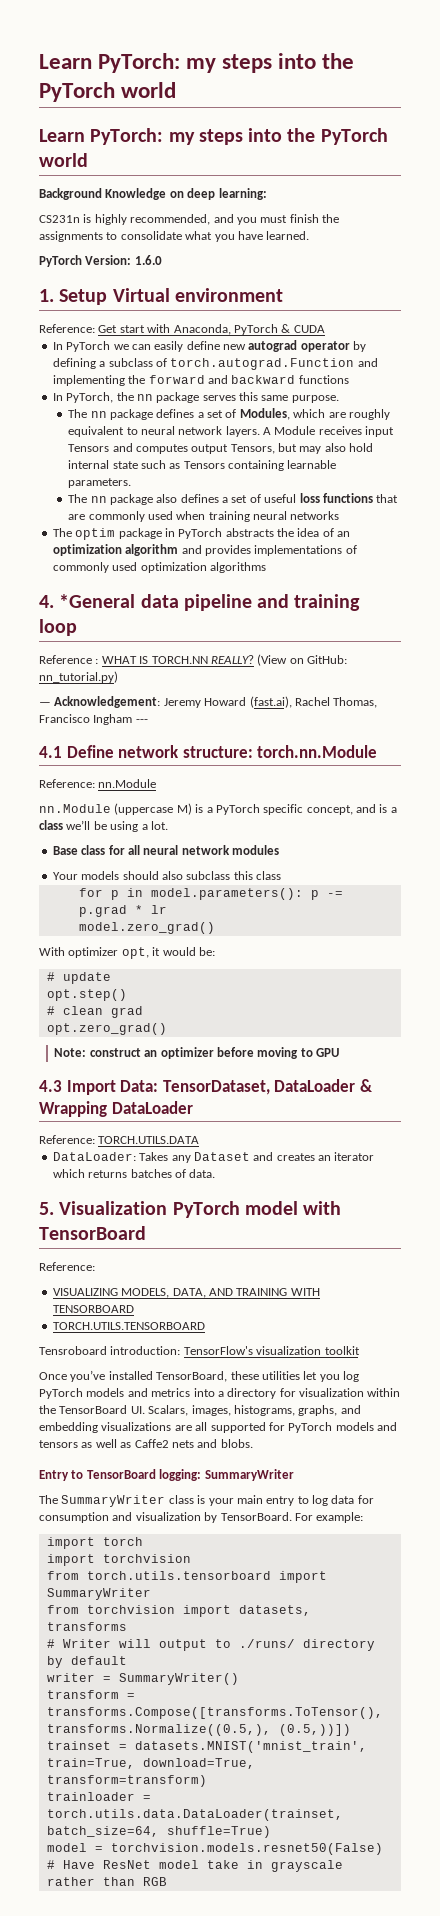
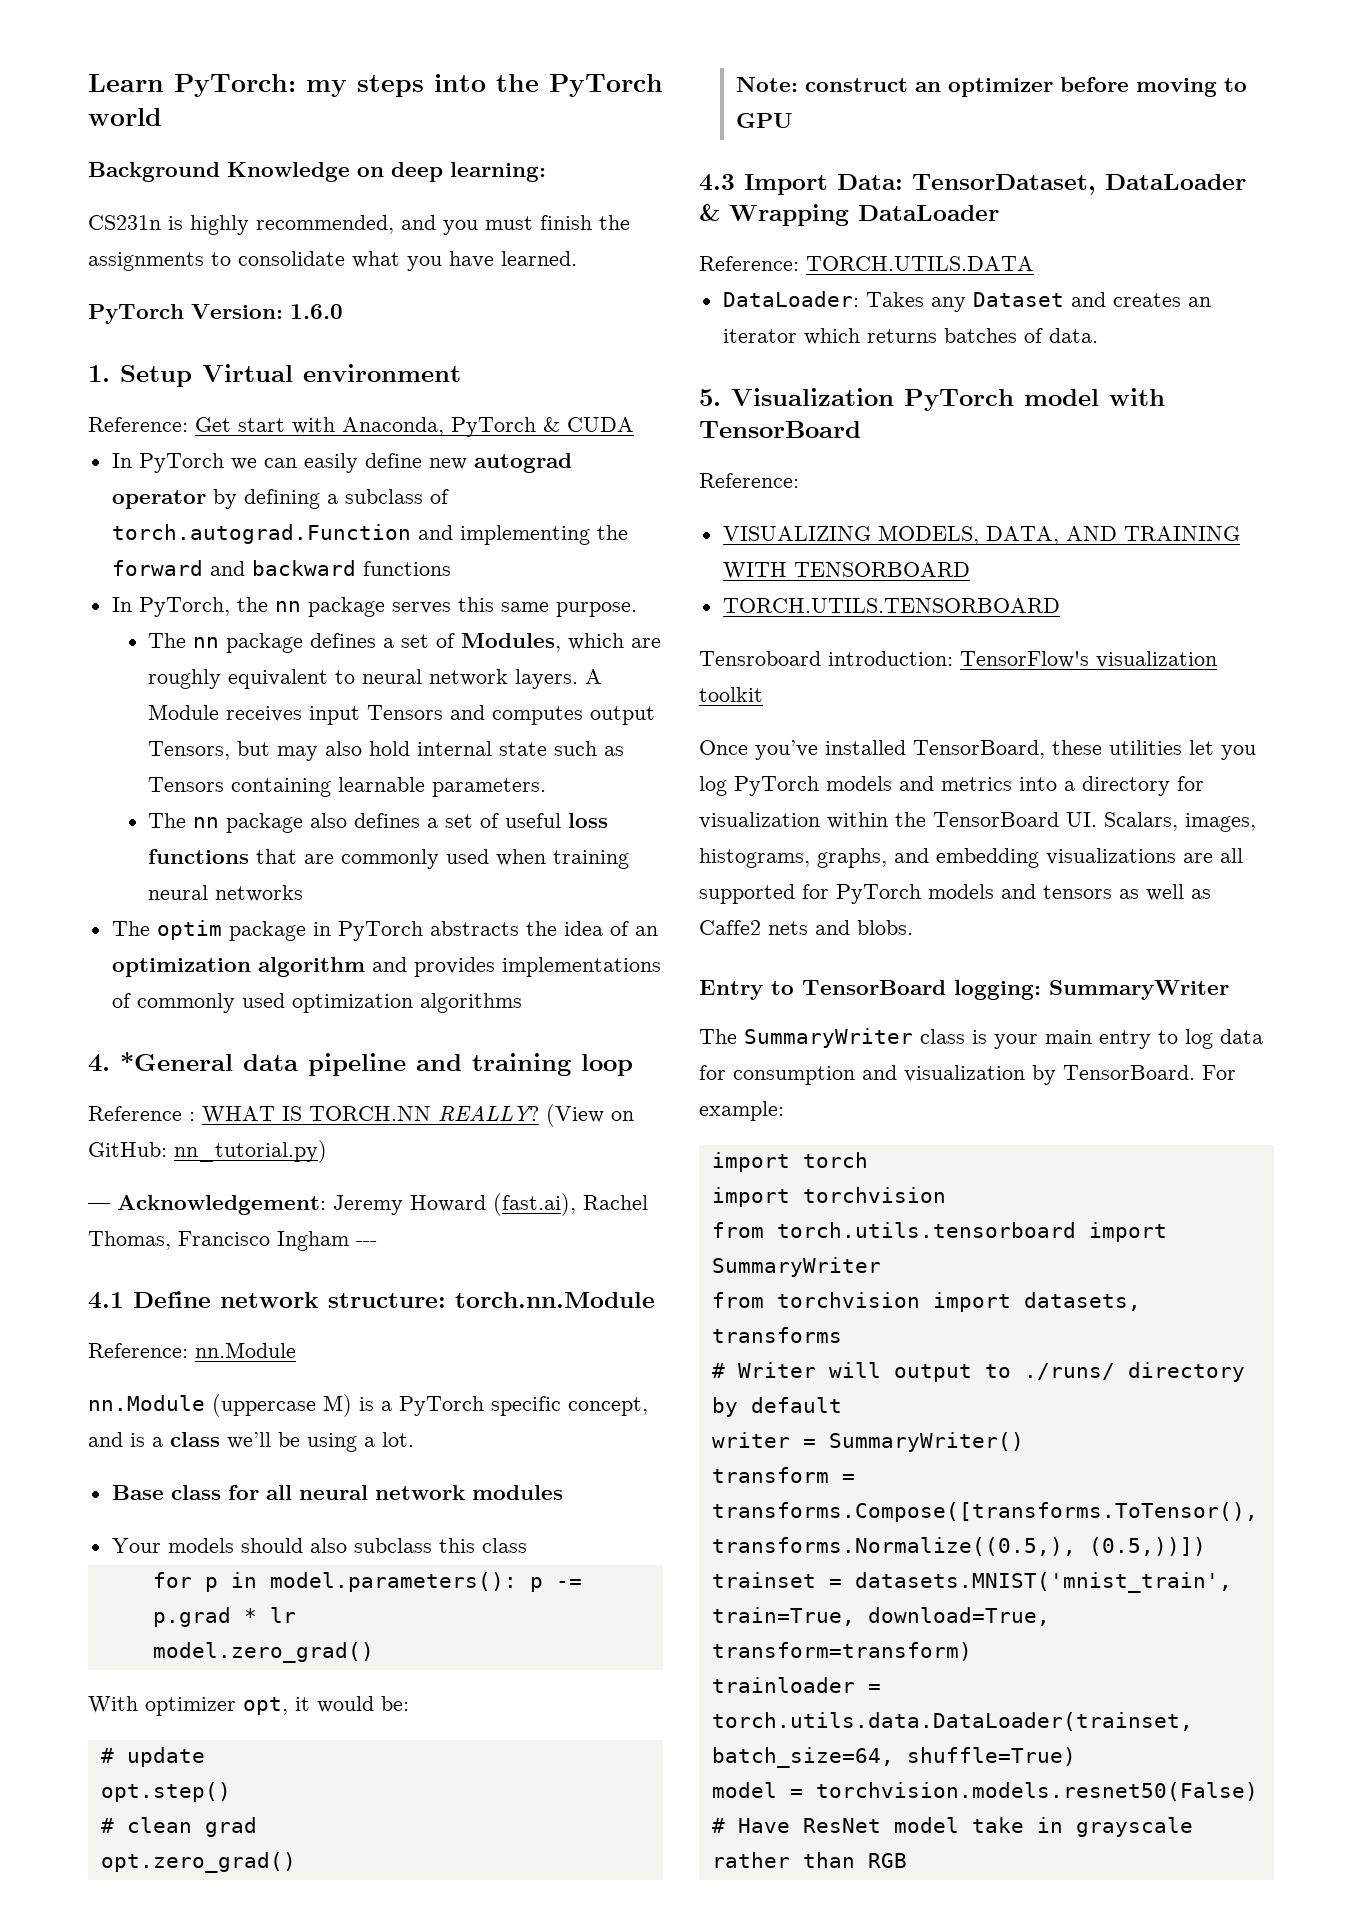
[39,53,355,73] [39,82,177,102] [39,128,388,145] [39,153,88,167] Learn PyTorch: my steps into the PyTorch world // Learn PyTorch: my steps into the PyTorch world -> [88,74,663,97] [88,108,162,126] Learn PyTorch: my steps into the PyTorch world

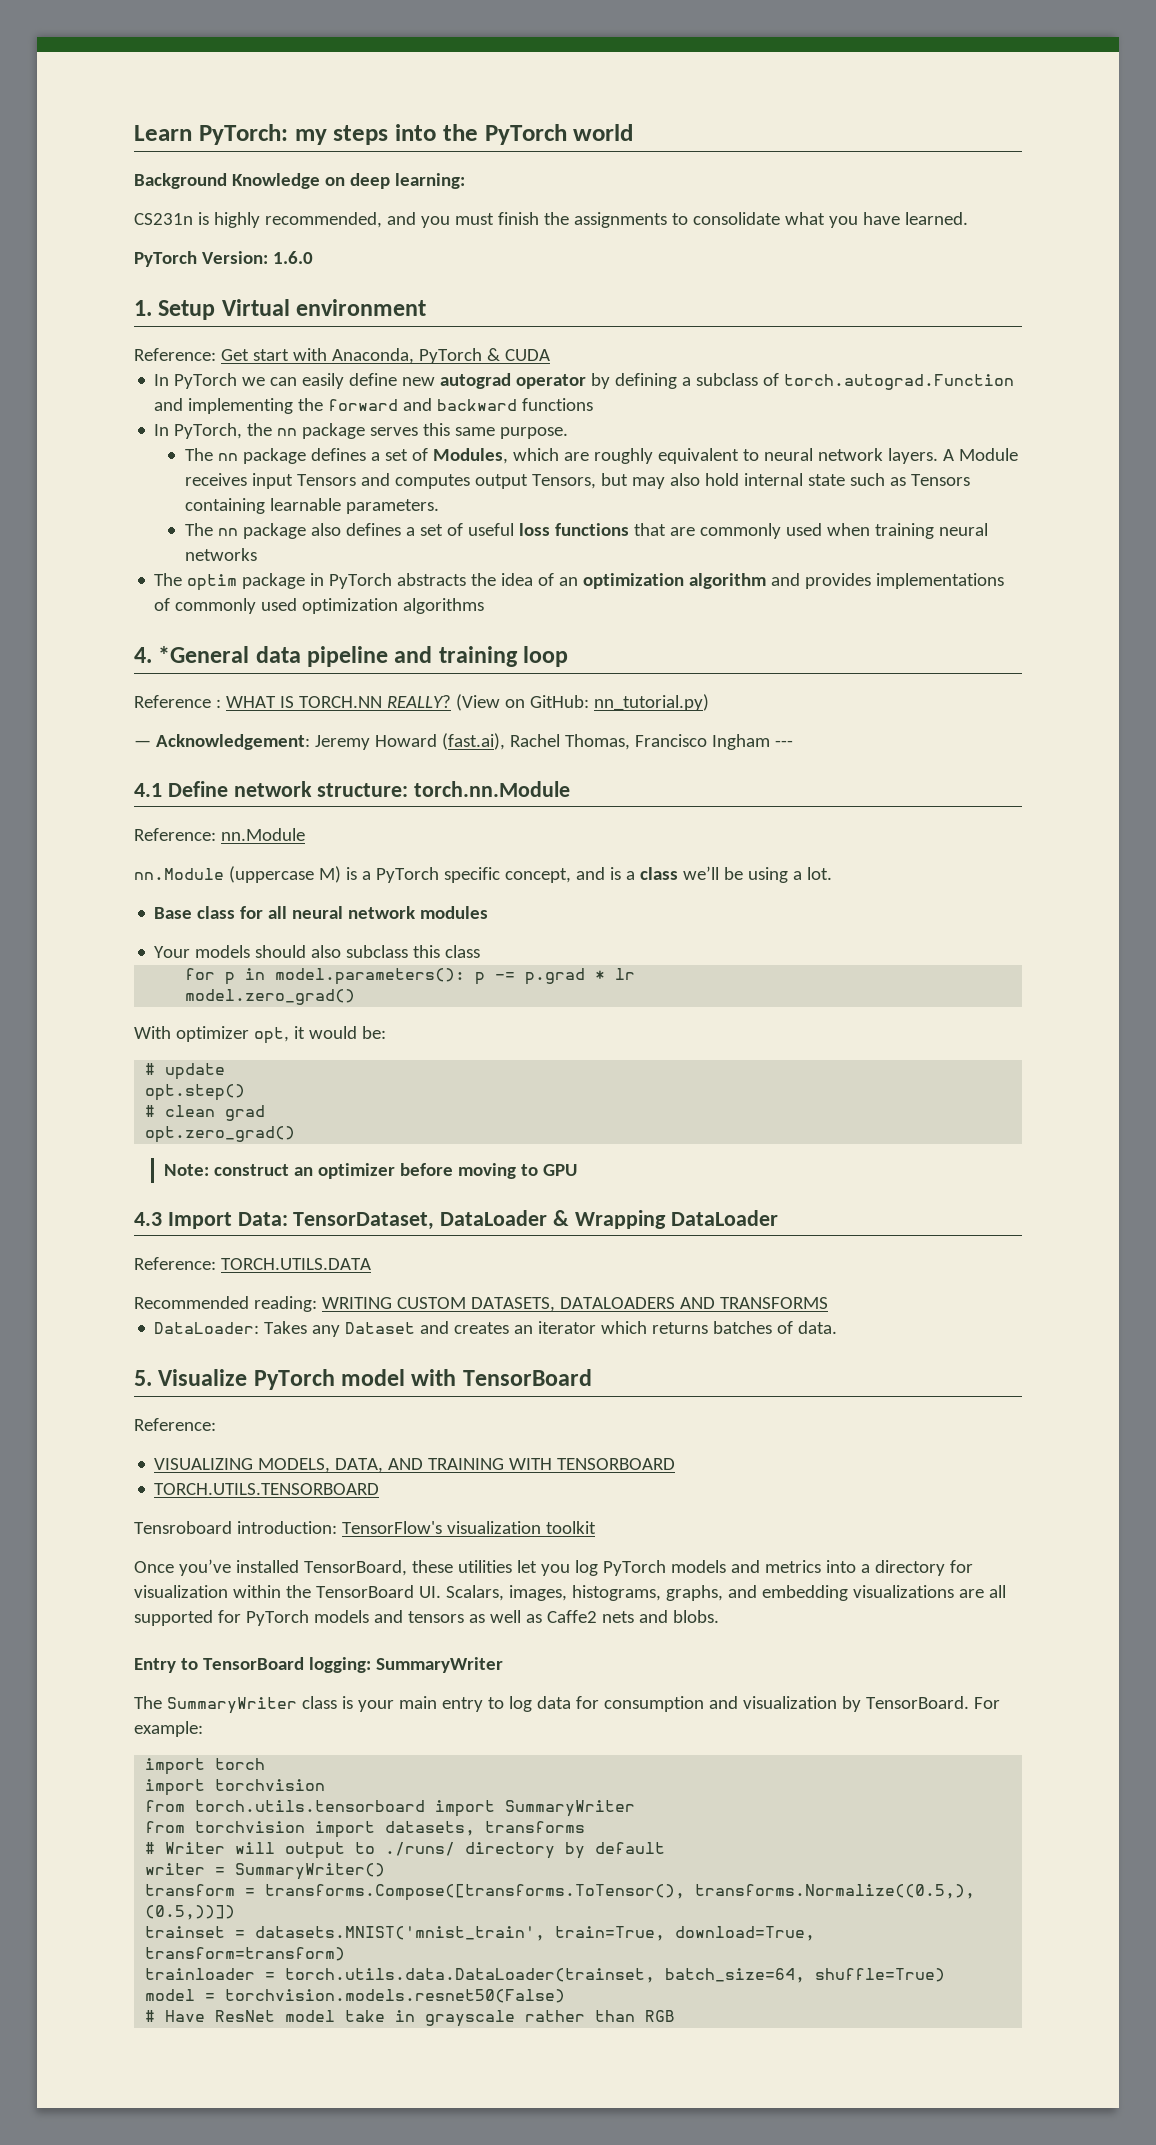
(1034, 263) none -> [134,1296,828,1312] // Recommended reading: WRITING CUSTOM DATASETS, DATALOADERS AND TRANSFORMS
[731,388,894,406] Visualization -> [158,1369,248,1386] Visualize

